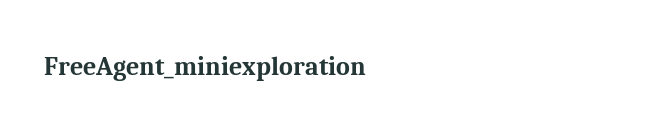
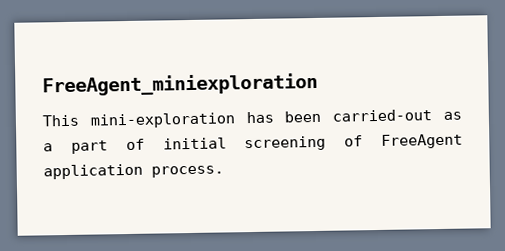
(366, 68) none -> [42,109,463,129] [43,133,463,154] [43,163,224,180] // This mini-exploration has been carried-out as a part of initial screening of FreeAgent application process.

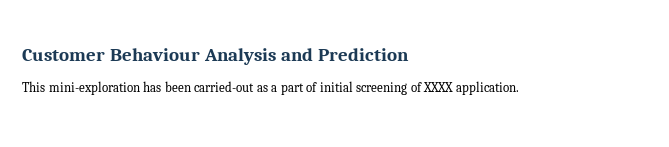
[42,72,318,97] FreeAgent_miniexploration -> [22,48,409,65] Customer Behaviour Analysis and Prediction
[381,133,463,149] [43,163,224,180] FreeAgent application process. -> [423,81,519,95] XXXX application.

